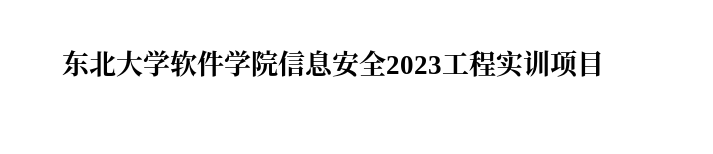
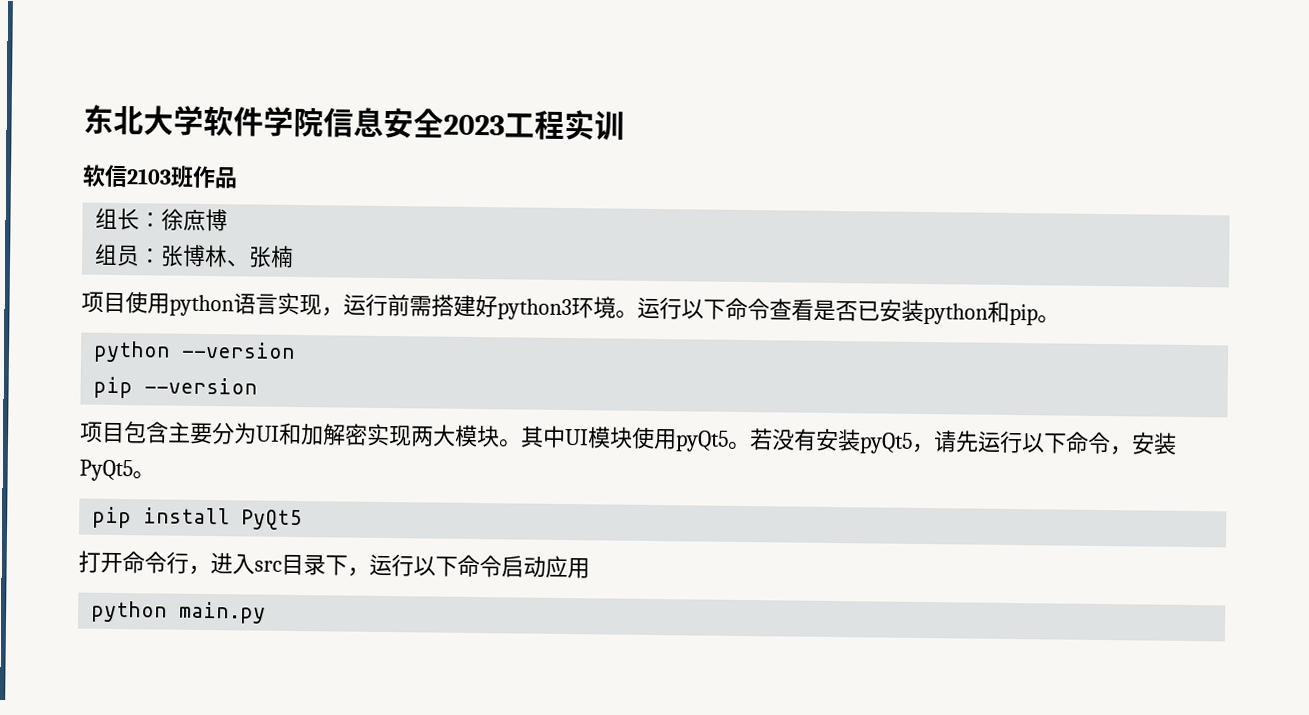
[550,50,604,78] 项目 -> [82,164,238,189] [95,207,229,232] [95,243,295,268] [81,291,1060,326] [93,340,297,363] [93,376,259,399] [80,421,1177,456] [79,459,155,482] [92,506,303,531] [78,550,590,579] [91,600,267,624] // 软信2103班作品 // 组长：徐庶博 // 组员：张博林、张楠 // 项目使用python语言实现，运行前需搭建好python3环境。运行以下命令查看是否已安装python和pip。 // python --version // pip --version // 项目包含主要分为UI和加解密实现两大模块。其中UI模块使用pyQt5。若没有安装pyQt5，请先运行以下命令，安装PyQt5。 // pip install PyQt5 // 打开命令行，进入src目录下，运行以下命令启动应用 // python main.py

